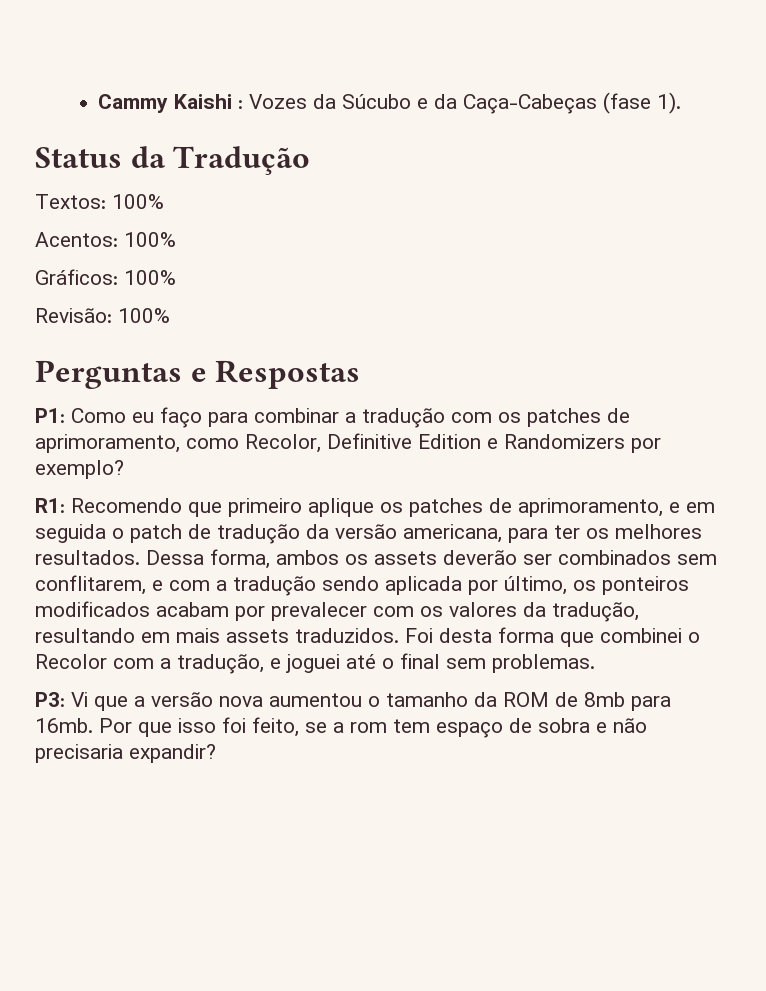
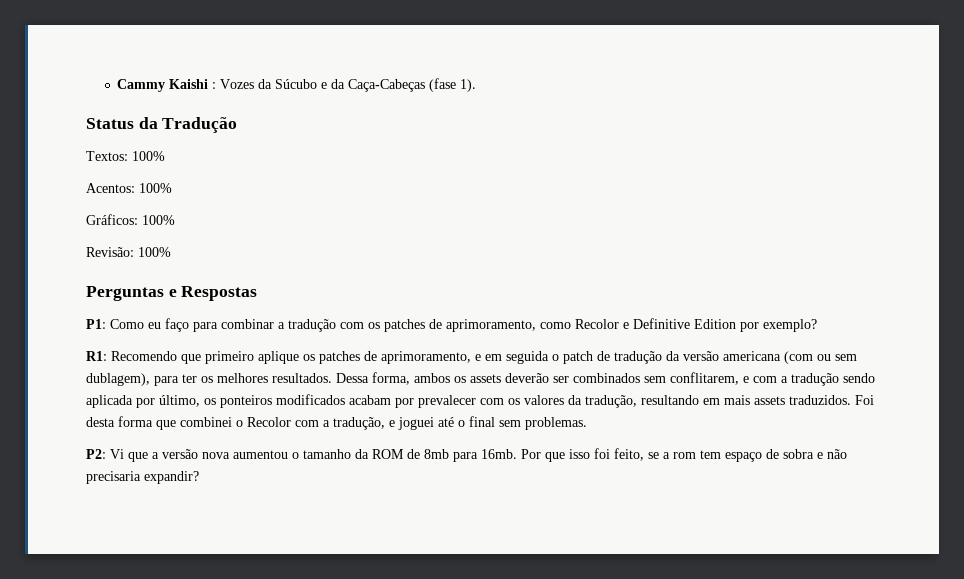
[245,433,625,453] Recolor, Definitive Edition e Randomizers -> [575,318,736,329] Recolor e Definitive Edition
[403,524,502,543] americana, -> [723,351,857,364] [86,373,150,386] americana (com ou sem dublagem),
[35,692,65,707] P3: -> [86,449,106,459] P2:

